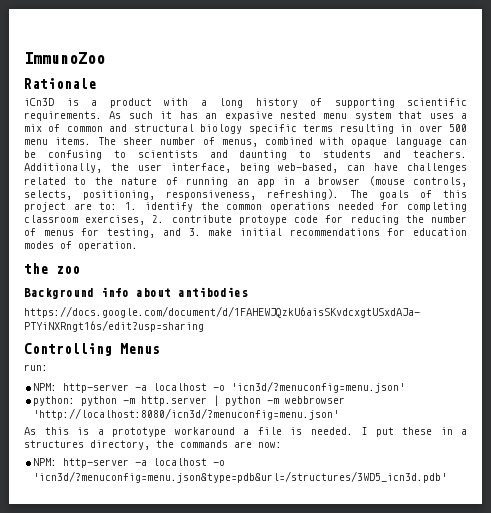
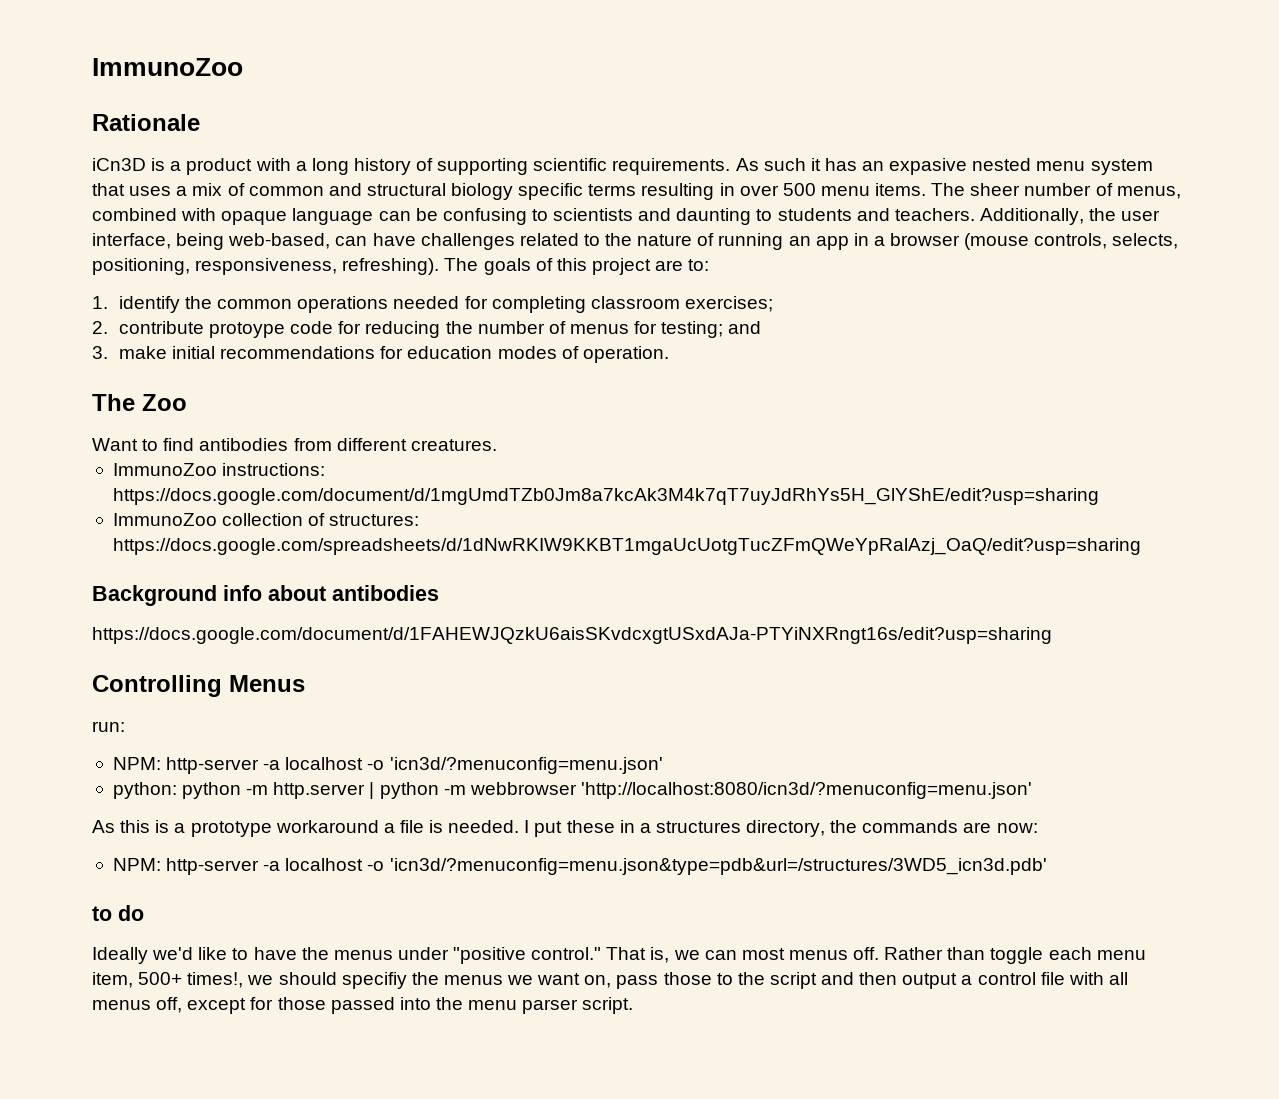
(118, 206) none -> (710, 265) //
[85,215,146,225] exercises, -> [684,296,773,312] exercises; //
[107,228,181,238] testing, and -> [661,321,762,338] testing; and //
[24,263,80,274] the zoo -> [92,394,187,411] [92,438,497,451] [112,463,326,476] [112,488,1099,505] [112,513,420,526] [112,538,1141,555] The Zoo // Want to find antibodies from different creatures. // ImmunoZoo instructions: https://docs.google.com/document/d/1mgUmdTZb0Jm8a7kcAk3M4k7qT7uyJdRhYs5H_GlYShE/edit?usp=sharing // ImmunoZoo collection of structures: https://docs.google.com/spreadsheets/d/1dNwRKIW9KKBT1mgaUcUotgTucZFmQWeYpRalAzj_OaQ/edit?usp=sharing
(448, 477) none -> [92,905,144,921] [92,947,1146,964] [92,972,1128,989] [92,997,634,1014] // to do // Ideally we'd like to have the menus under "positive control." That is, we can most menus off. Rather than toggle each menu item, 500+ times!, we should specifiy the menus we want on, pass those to the script and then output a control file with all menus off, except for those passed into the menu parser script.

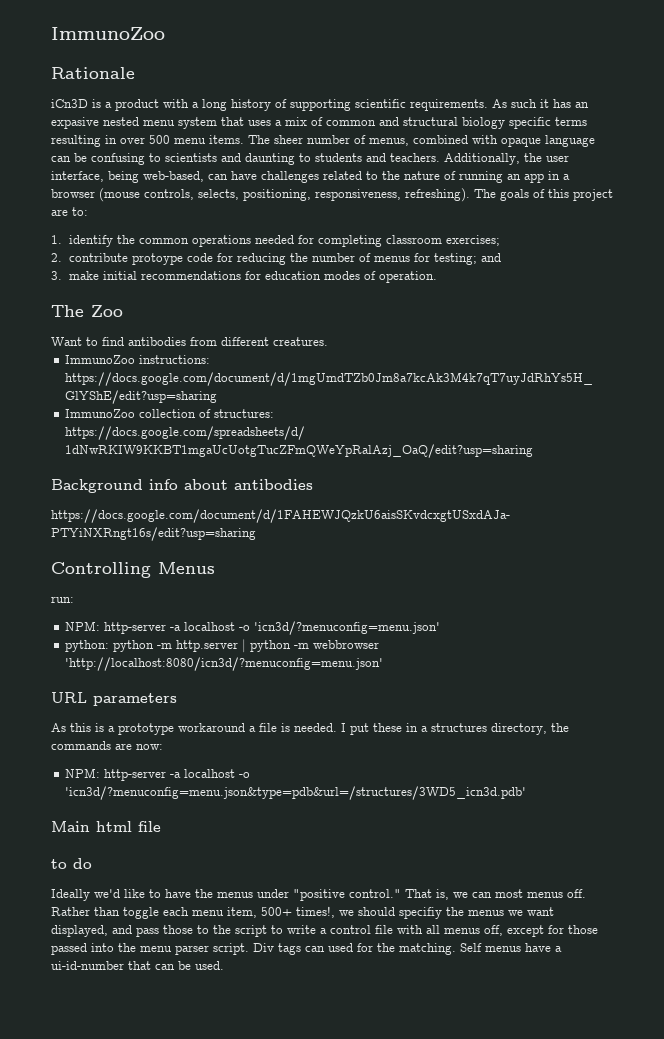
(1032, 790) none -> [51,692,177,706] // URL parameters
(1047, 866) none -> [51,821,161,832] // Main html file
[584,975,612,988] on, -> [51,925,132,937] displayed, and
[821,972,958,989] and then output -> [271,925,316,934] to write
(634, 1005) none -> [253,943,562,955] [51,961,224,970] Div tags can used for the matching. Self menus have a ui-id-number that can be used.

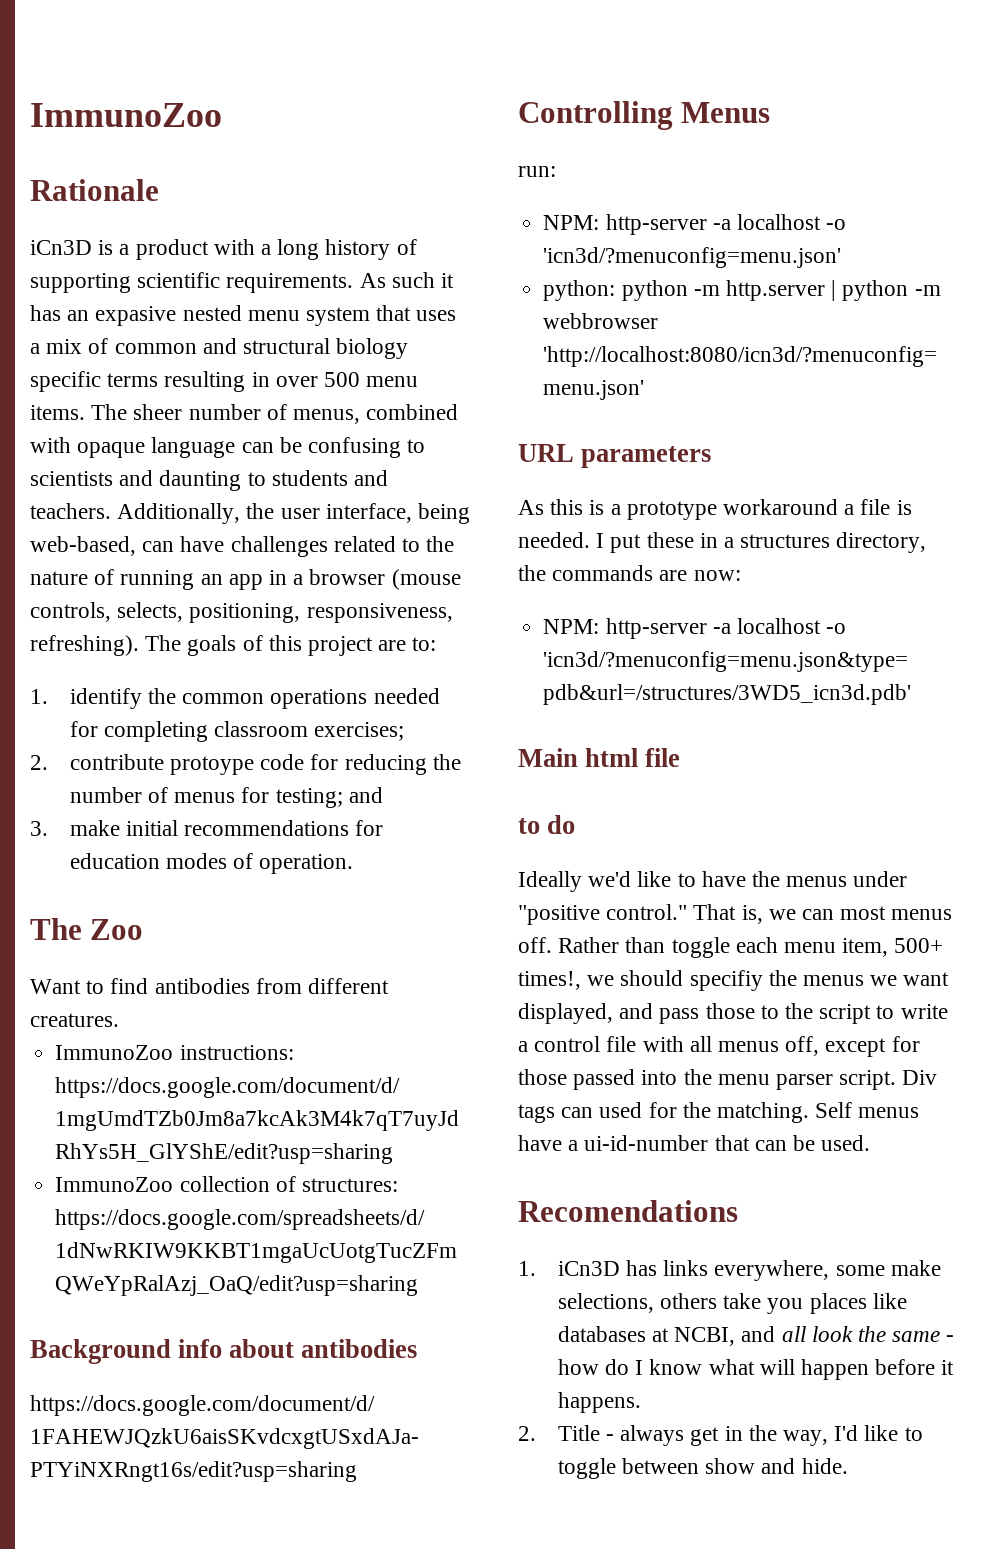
(224, 965) none -> [518,1200,738,1222] [518,1260,941,1281] [557,1293,907,1314] [557,1326,955,1346] [557,1359,955,1380] [557,1392,641,1413] [518,1425,923,1446] [557,1458,848,1479] // Recomendations // 1. iCn3D has links everywhere, some make selections, others take you places like databases at NCBI, and all look the same - how do I know what will happen before it happens. // 2. Title - always get in the way, I'd like to toggle between show and hide.

